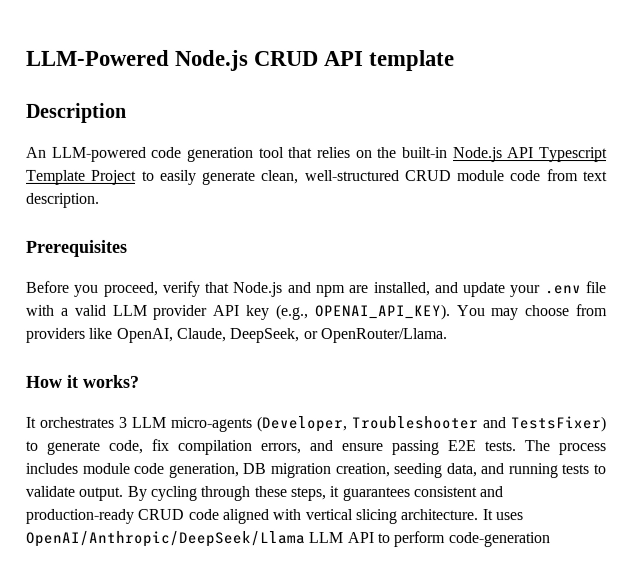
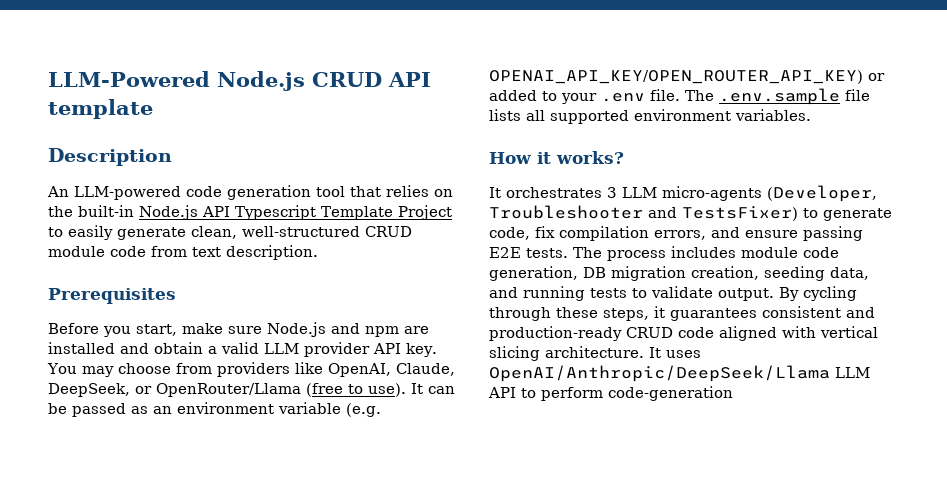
[102,280,231,297] proceed, verify that -> [136,323,262,336] start, make sure
[372,281,607,298] [25,304,54,316] installed, and update your .env file with -> [48,342,203,354] installed and obtain
[245,303,450,321] key (e.g., OPENAI_API_KEY). -> [406,343,437,357] key.
[319,328,447,344] OpenRouter/Llama. -> [156,383,455,397] [48,402,381,417] [489,70,885,84] [489,88,870,105] [489,109,811,124] OpenRouter/Llama (free to use). It can be passed as an environment variable (e.g. OPENAI_API_KEY/OPEN_ROUTER_API_KEY) or added to your .env file. The .env.sample file lists all supported environment variables.

